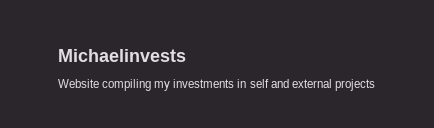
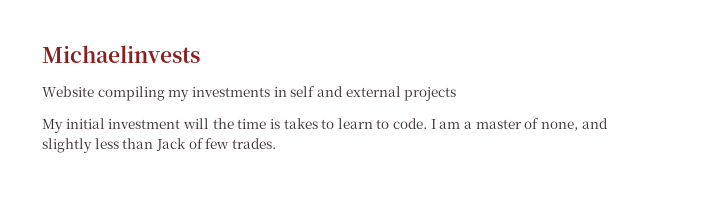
(375, 85) none -> [42,118,608,133] [42,138,276,153] // My initial investment will the time is takes to learn to code. I am a master of none, and slightly less than Jack of few trades.

